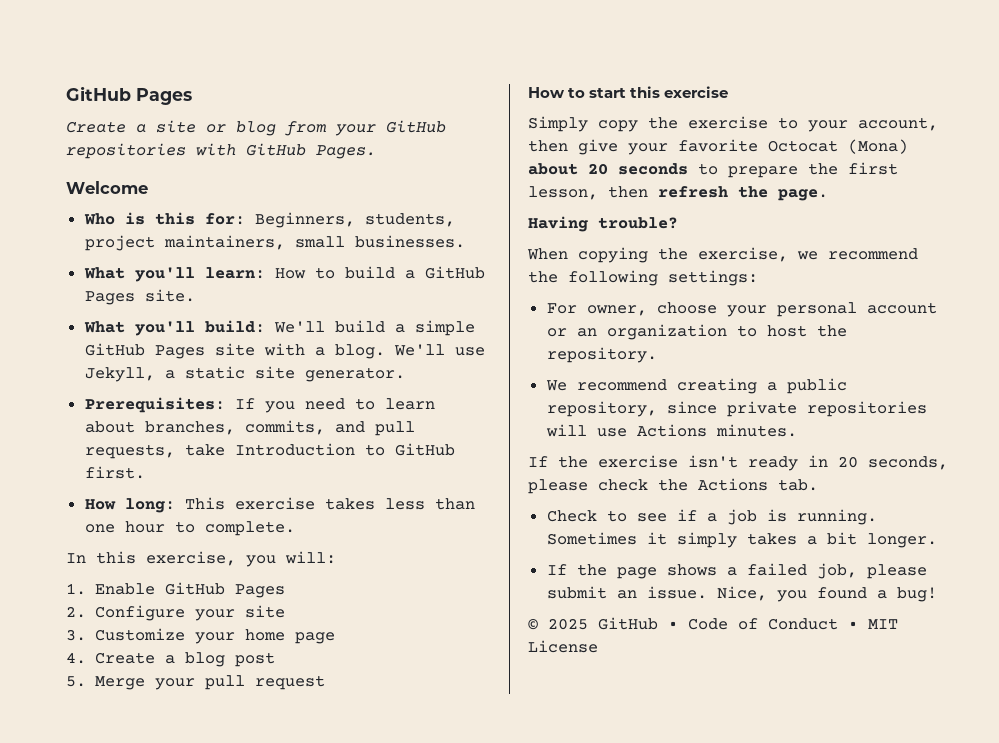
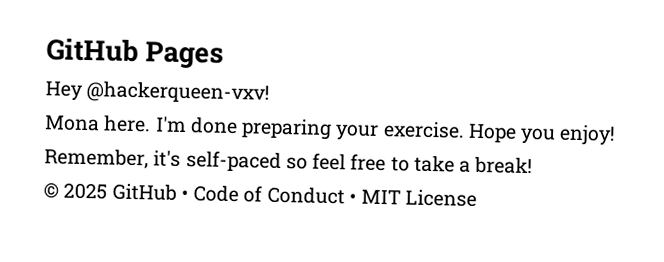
[66,86,192,105] [66,120,446,136] [66,143,376,159] [66,181,148,194] [83,212,455,228] [84,235,465,251] [83,266,485,282] [84,289,195,305] [83,320,475,336] [84,343,485,359] [84,366,405,382] [84,397,435,413] [84,420,415,436] [84,443,455,459] [84,466,145,479] [84,497,475,513] [84,521,295,536] [66,551,336,567] [66,582,285,598] [66,605,285,621] [66,628,335,644] [66,652,275,667] [66,675,325,690] [528,86,729,98] [528,116,938,132] [528,139,908,155] [528,162,898,178] [528,186,828,201] [528,216,678,232] [527,247,918,263] [528,270,758,286] [546,302,937,317] [546,324,847,340] [546,347,657,363] [545,378,847,394] [546,401,927,417] [545,424,797,437] [528,455,948,471] [528,478,818,494] [546,509,877,525] [546,532,937,548] [546,563,927,579] [546,586,937,602] GitHub Pages // Create a site or blog from your GitHub repositories with GitHub Pages. // Welcome // Who is this for: Beginners, students, project maintainers, small businesses. // What you'll learn: How to build a GitHub Pages site. // What you'll build: We'll build a simple GitHub Pages site with a blog. We'll use Jekyll, a static site generator. // Prerequisites: If you need to learn about branches, commits, and pull requests, take Introduction to GitHub first. // How long: This exercise takes less than one hour to complete. // In this exercise, you will: // 1. Enable GitHub Pages // 2. Configure your site // 3. Customize your home page // 4. Create a blog post // 5. Merge your pull request // How to start this exercise // Simply copy the exercise to your account, then give your favorite Octocat (Mona) about 20 seconds to prepare the first lesson, then refresh the page. // Having trouble? // When copying the exercise, we recommend the following settings: // For owner, choose your personal account or an organization to host the repository. // We recommend creating a public repository, since private repositories will use Actions minutes. // If the exercise isn't ready in 20 seconds, please check the Actions tab. // Check to see if a job is running. Sometimes it simply takes a bit longer. // If the page shows a failed job, please submit an issue. Nice, you found a bug! -> [46,38,225,69] [45,81,271,105] [44,115,617,146] [44,148,534,175] GitHub Pages // Hey @hackerqueen-vxv! // Mona here. I'm done preparing your exercise. Hope you enjoy! // Remember, it's self-paced so feel free to take a break!

